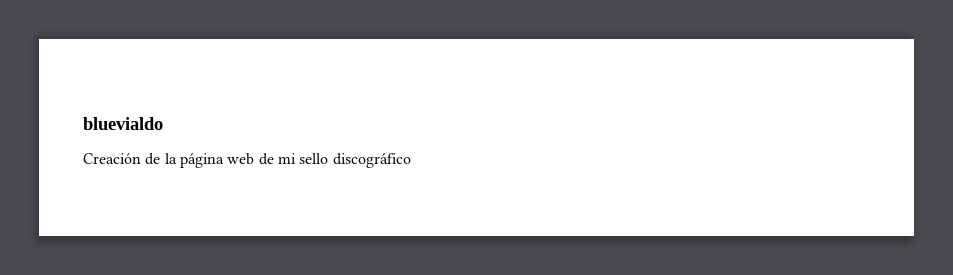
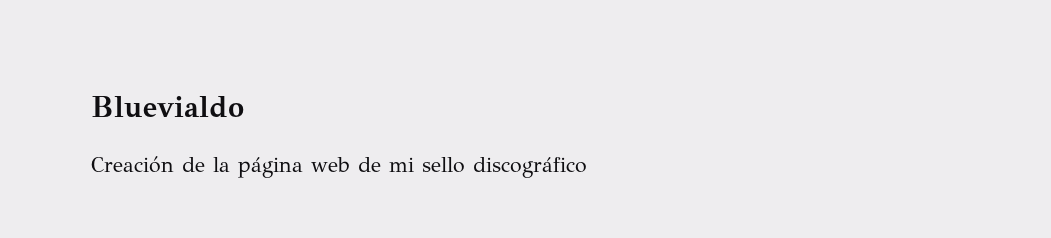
[83,117,163,130] bluevialdo -> [91,96,244,118] Bluevialdo

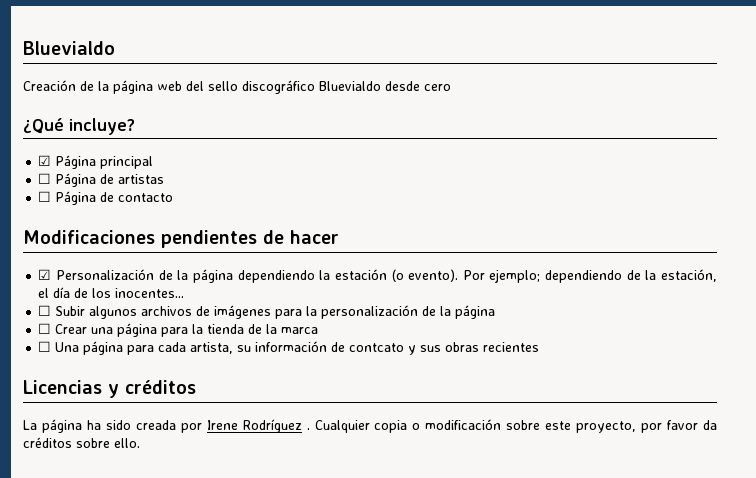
[358,157,587,178] de mi sello discográfico -> [186,80,451,94] [23,118,135,135] [38,155,154,169] [38,173,165,187] [38,191,174,205] [23,230,339,248] [38,269,717,283] [38,287,185,298] [38,305,496,319] [38,323,319,337] [38,341,540,355] [23,380,196,398] [23,419,718,433] [23,437,140,448] del sello discográfico Bluevialdo desde cero // ¿Qué incluye? // ☑ Página principal // ☐ Página de artistas // ☐ Página de contacto // Modificaciones pendientes de hacer // ☑ Personalización de la página dependiendo la estación (o evento). Por ejemplo; dependiendo de la estación, el día de los inocentes... // ☐ Subir algunos archivos de imágenes para la personalización de la página // ☐ Crear una página para la tienda de la marca // ☐ Una página para cada artista, su información de contcato y sus obras recientes // Licencias y créditos // La página ha sido creada por Irene Rodríguez . Cualquier copia o modificación sobre este proyecto, por favor da créditos sobre ello.

